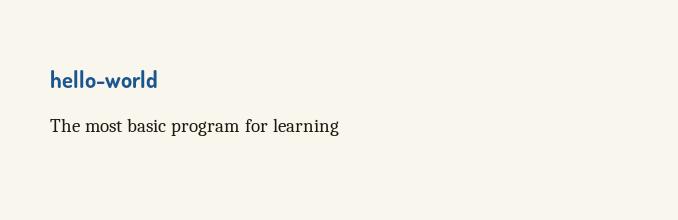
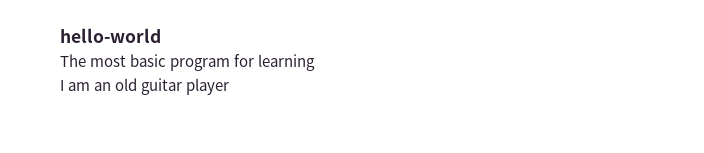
(339, 127) none -> [60,78,230,95] // I am an old guitar player

